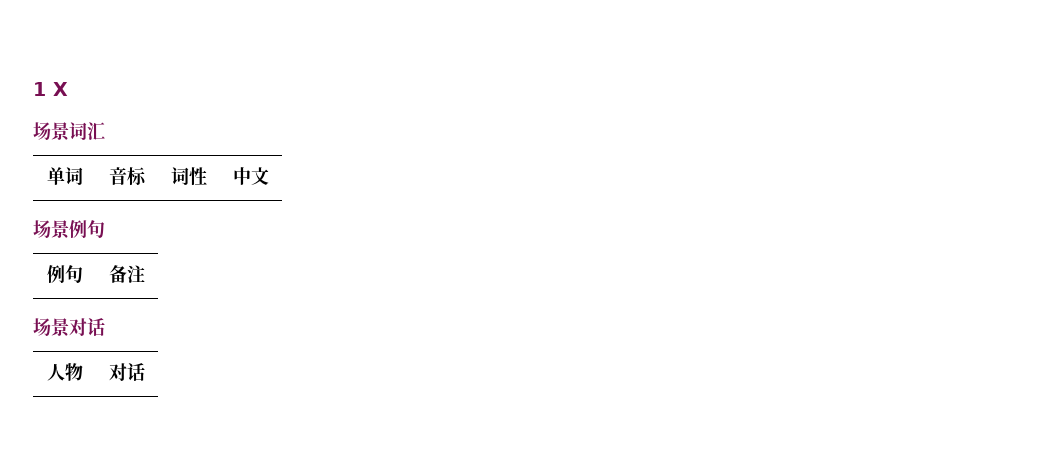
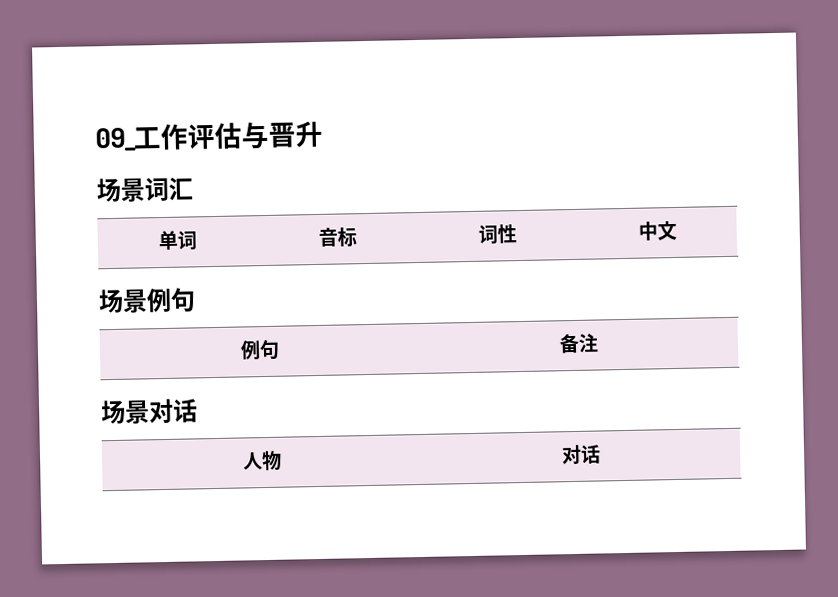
[33,82,68,96] 1 X -> [95,120,324,152] 09_工作评估与晋升

